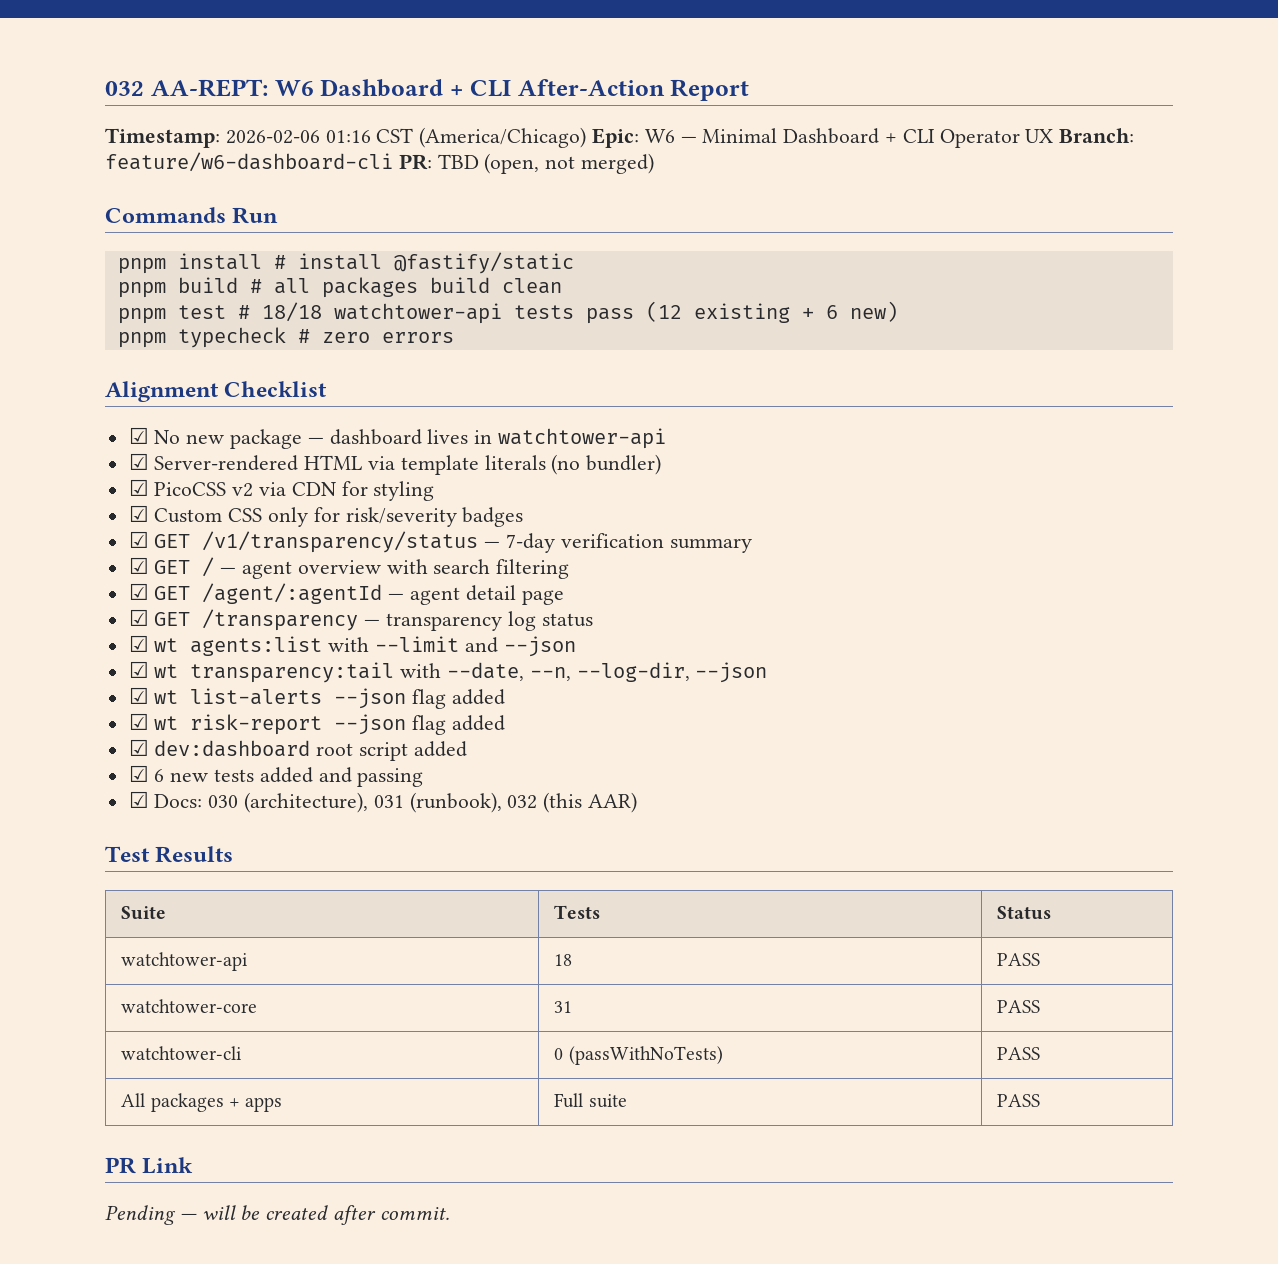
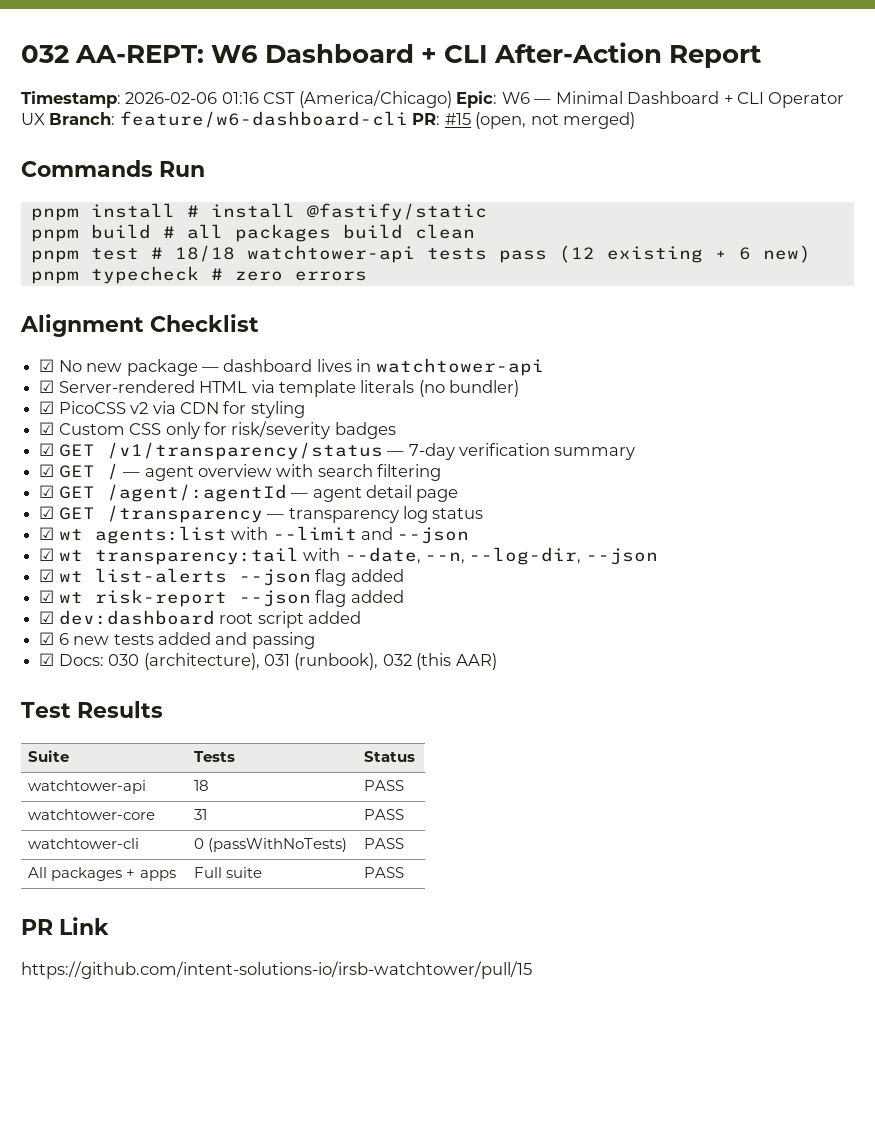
[437,154,479,169] TBD -> [444,113,471,125] #15
[105,1205,450,1225] Pending — will be created after commit. -> [21,961,532,979] https://github.com/intent-solutions-io/irsb-watchtower/pull/15

